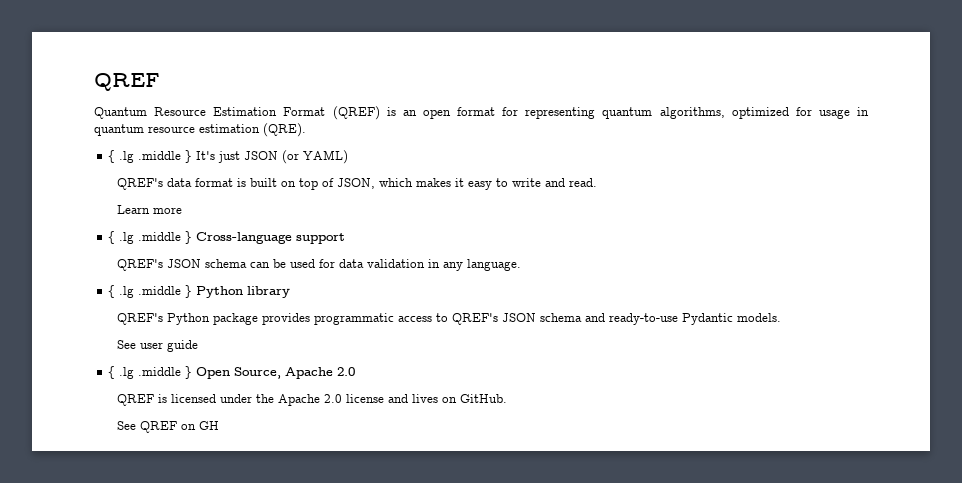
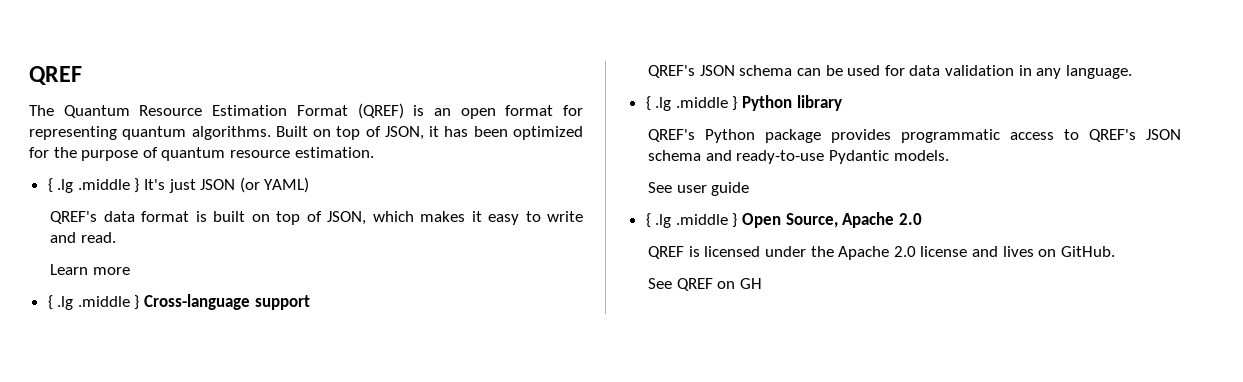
(160, 82) none -> [29,105,54,116] The
[659,107,869,119] [94,123,306,137] algorithms, optimized for usage in quantum resource estimation (QRE). -> [191,126,583,140] [29,147,374,161] algorithms. Built on top of JSON, it has been optimized for the purpose of quantum resource estimation.

